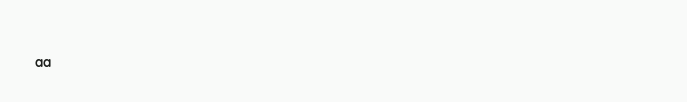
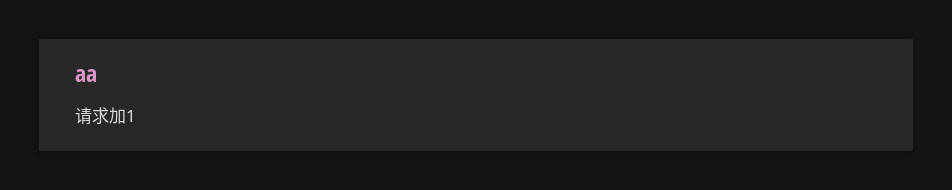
(51, 63) none -> [75,107,136,125] // 请求加1

